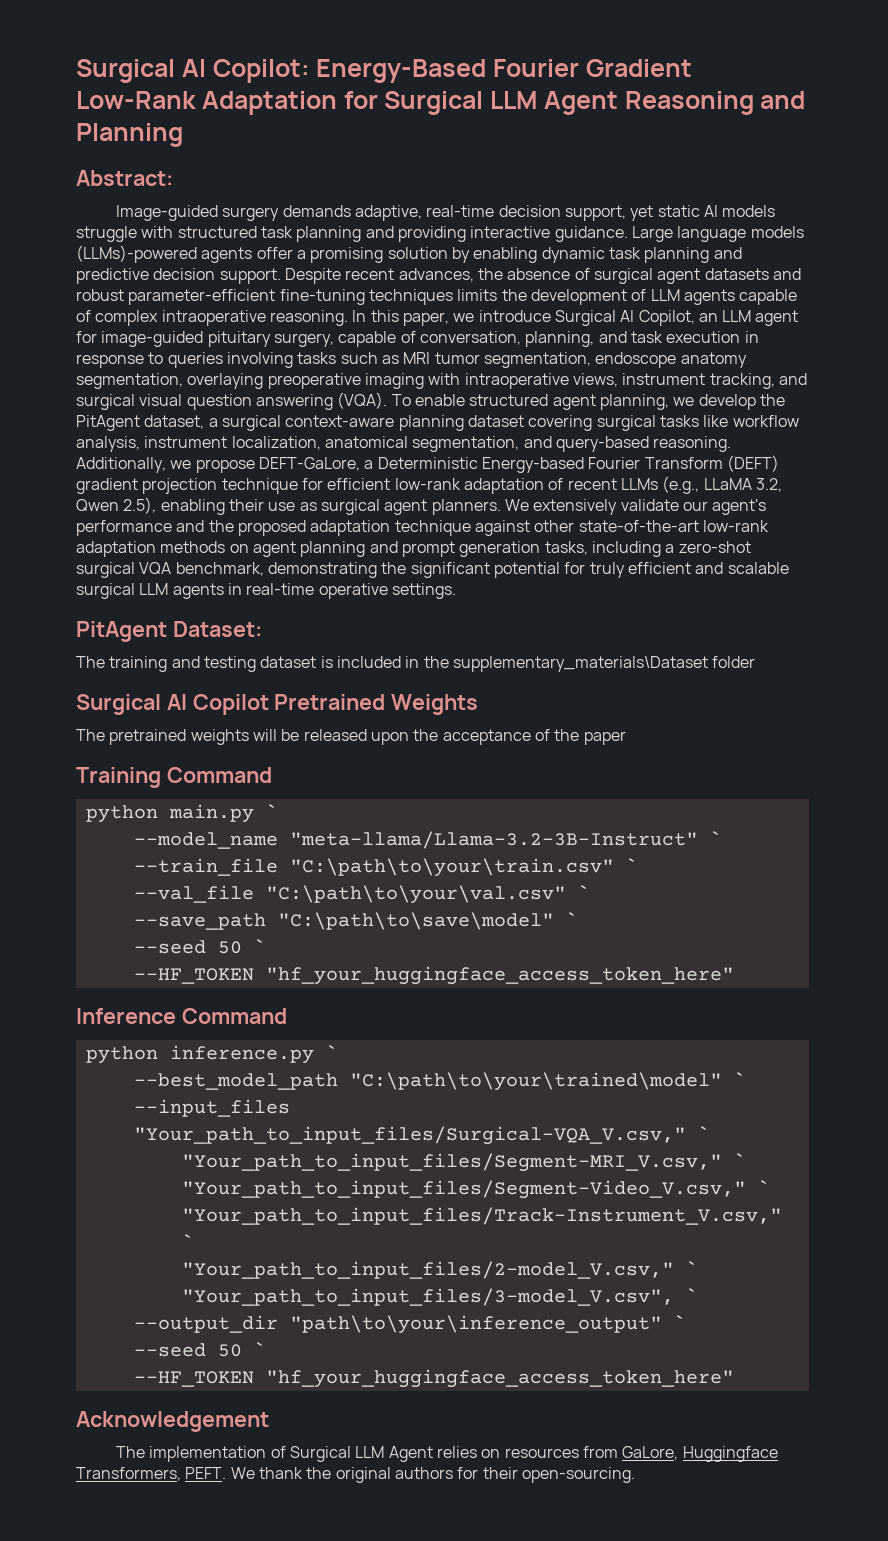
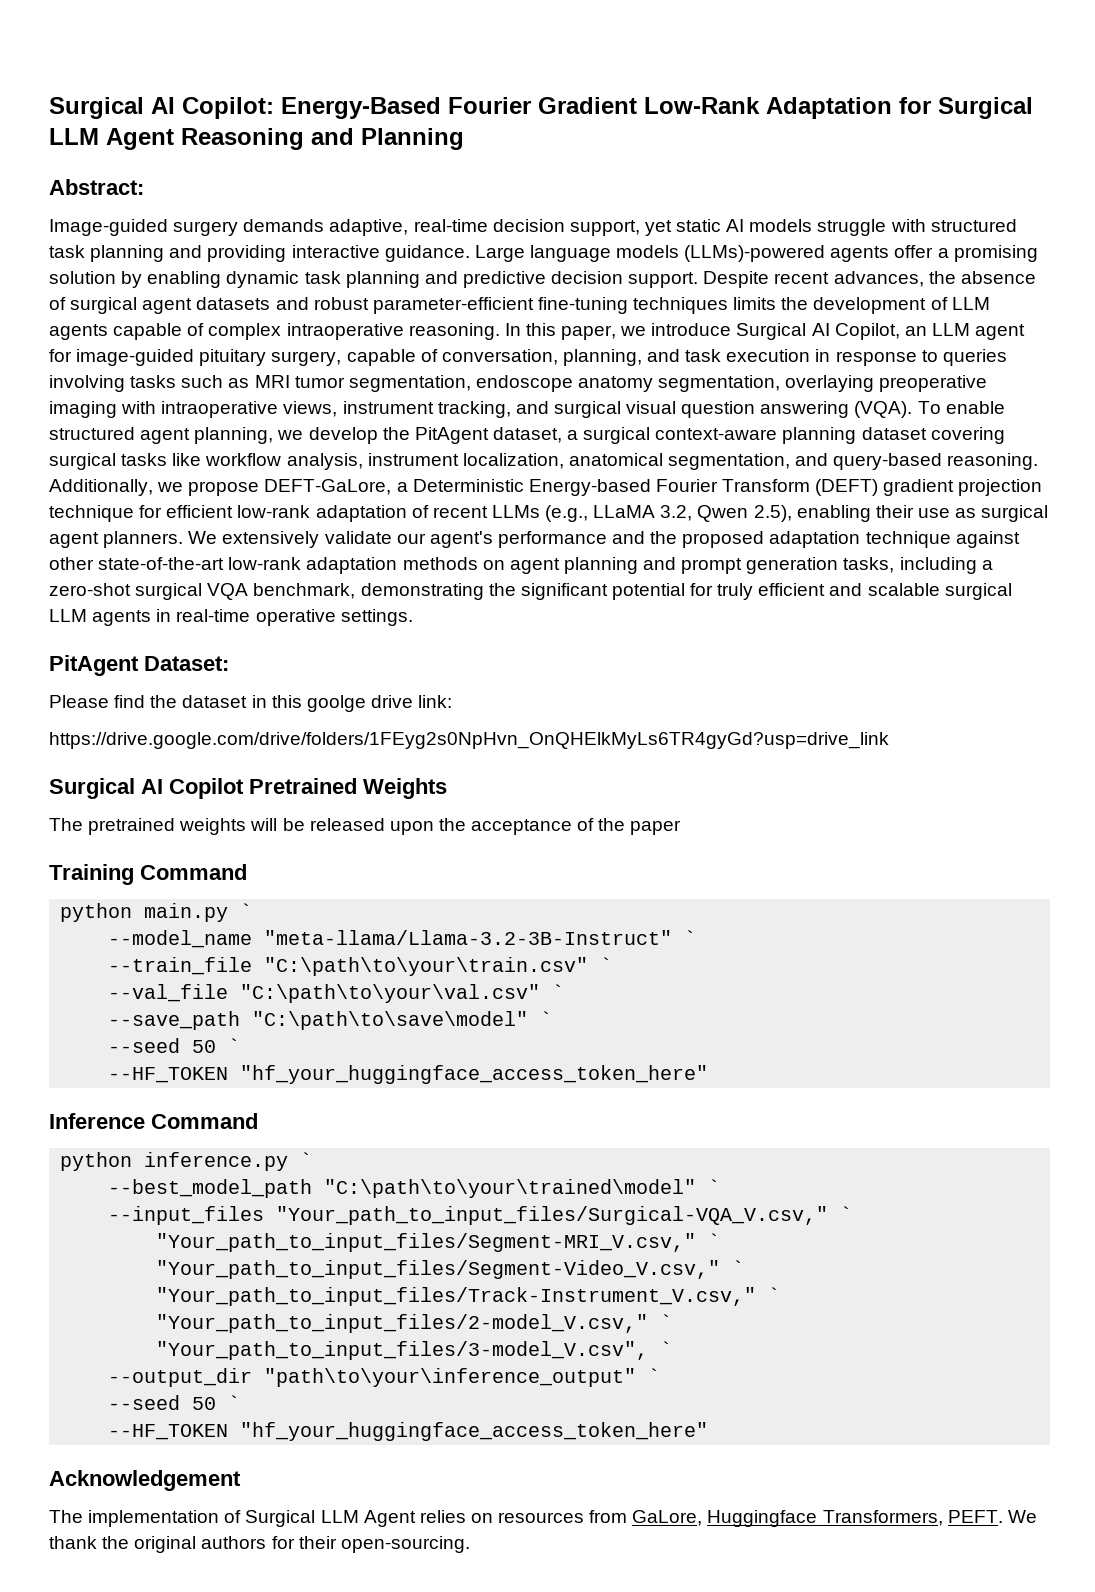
[76,656,756,672] The training and testing dataset is included in the supplementary_materials\Dataset folder -> [49,695,453,712] [49,732,889,749] Please find the dataset in this goolge drive link: // https://drive.google.com/drive/folders/1FEyg2s0NpHvn_OnQHElkMyLs6TR4gyGd?usp=drive_link

